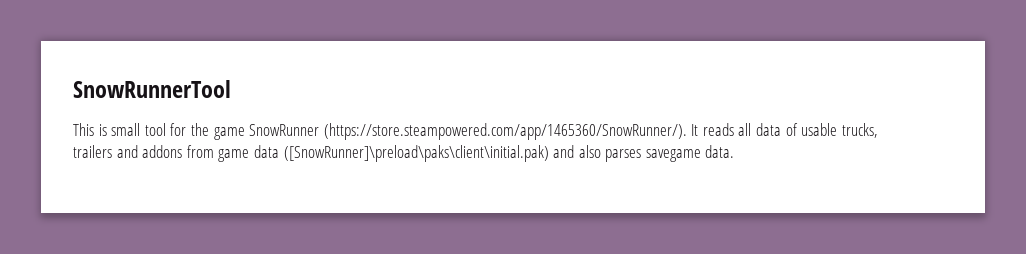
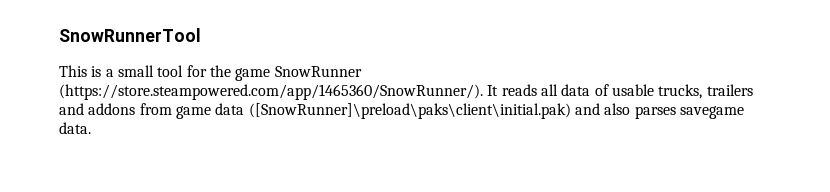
(107, 130) none -> [105,69,114,77] a

